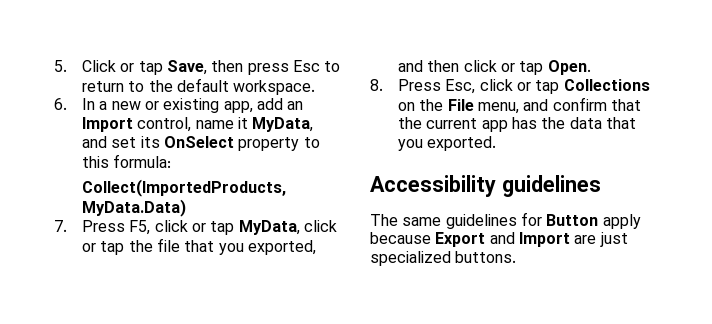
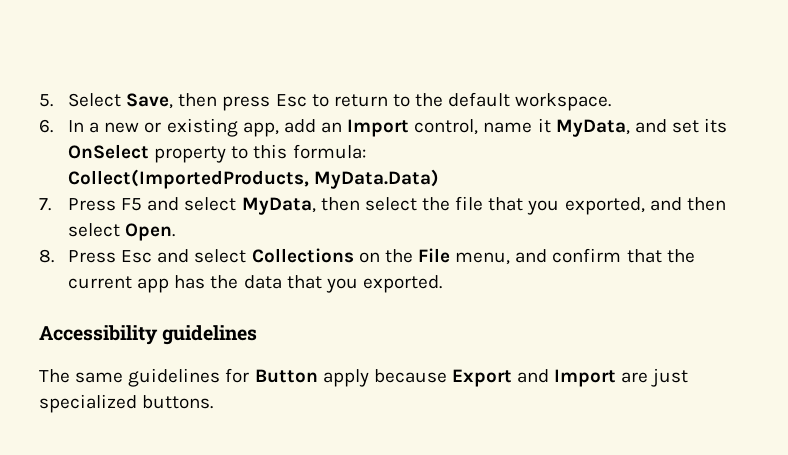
[82,60,163,75] Click or tap -> [68,93,122,107] Select
[129,220,337,235] [82,241,125,255] F5, click or tap MyData, click or tap -> [121,197,417,215] F5 and select MyData, then select
[463,60,544,75] click or tap -> [68,223,121,237] select
[445,79,560,94] Esc, click or tap -> [121,249,247,263] Esc and select

